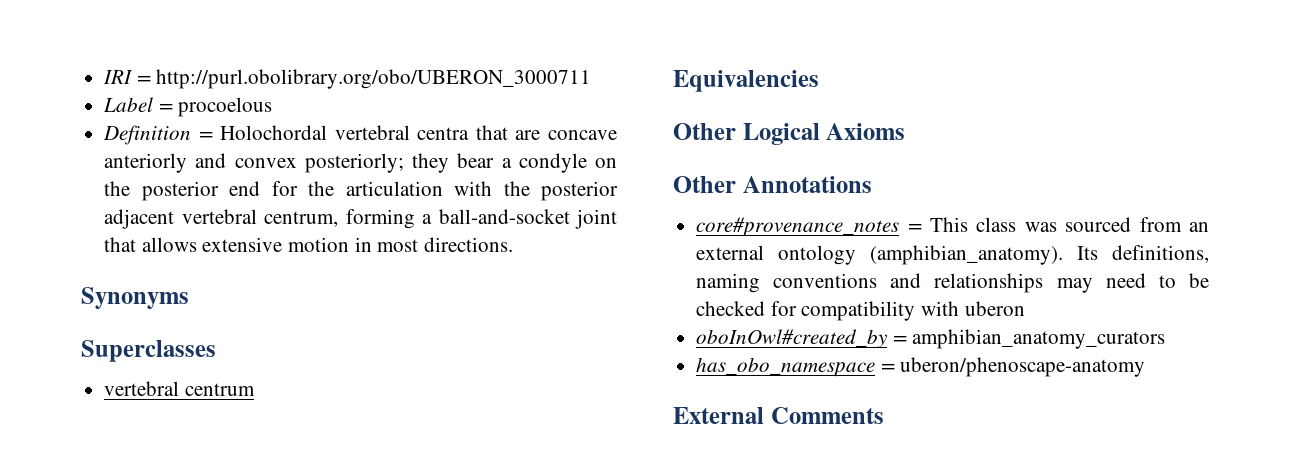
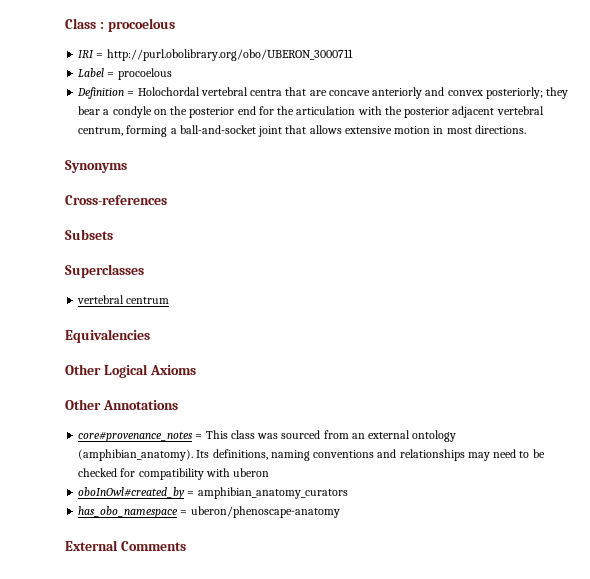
(103, 77) none -> [65,18,175,32] Class : procoelous //
(189, 298) none -> [65,195,167,205] [65,229,113,240] // Cross-references // Subsets

